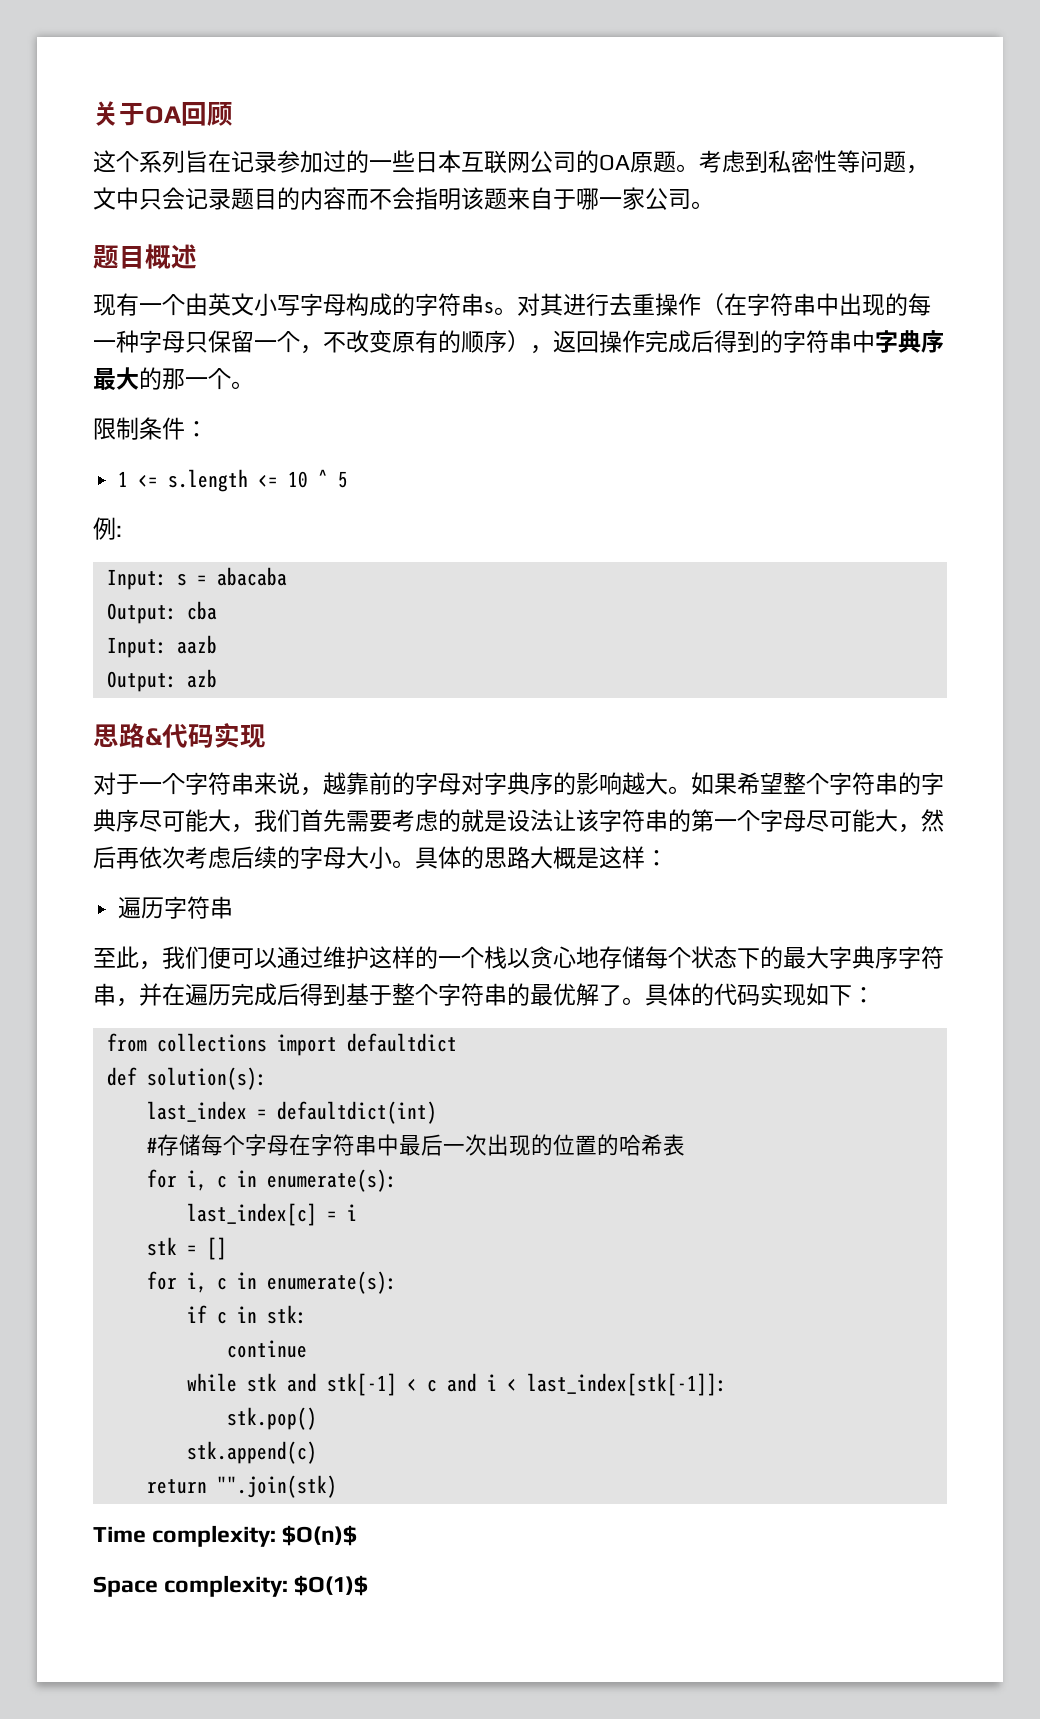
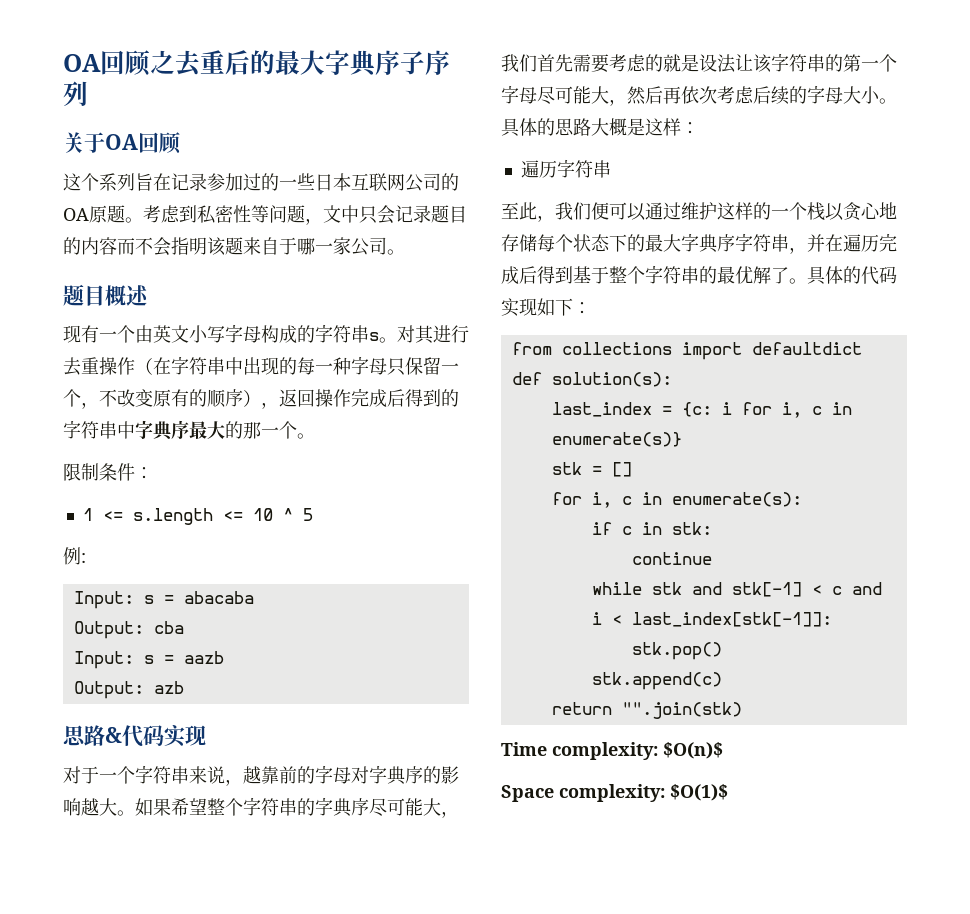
(93, 113) none -> [63,50,450,77] [63,81,88,107] OA回顾之去重后的最大字典序子序列 //
(167, 647) none -> [143,655,174,664] s =
[276,1101,437,1124] [146,1134,685,1156] [146,1169,397,1192] [186,1203,357,1226] defaultdict(int) // #存储每个字母在字符串中最后一次出现的位置的哈希表 // for i, c in enumerate(s): // last_index[c] = i -> [681,402,852,418] [551,432,682,447] {c: i for i, c in enumerate(s)}

